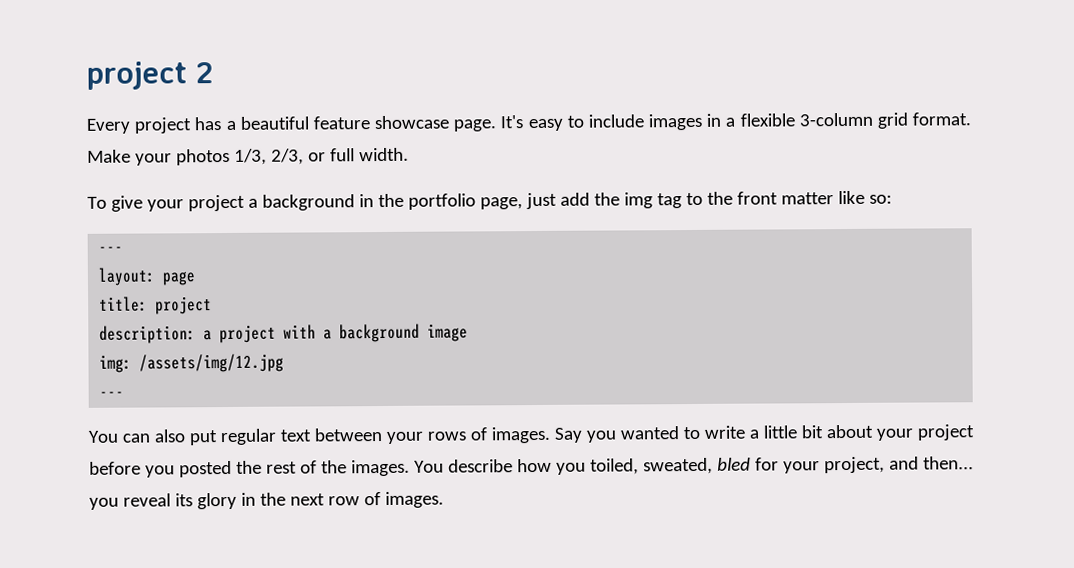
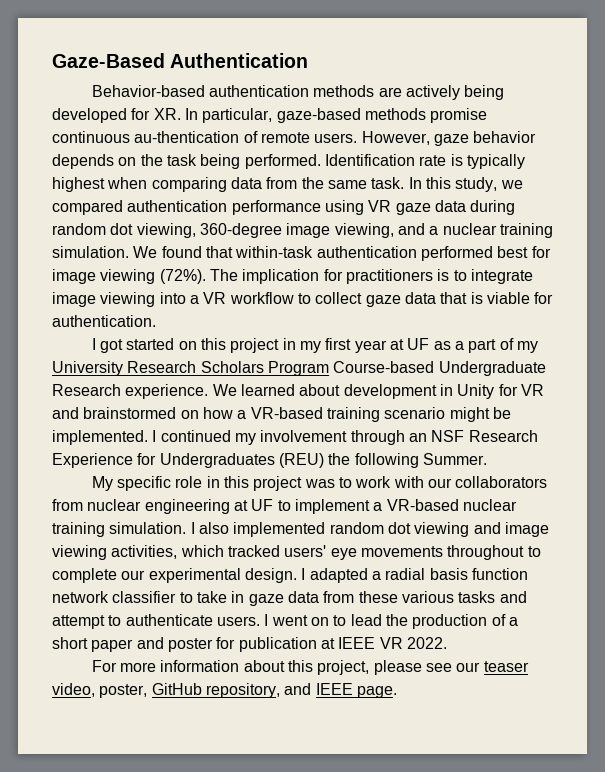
[86,61,214,90] [86,112,971,134] [87,147,409,166] [87,190,892,212] [98,246,124,253] [98,267,197,286] [99,296,213,315] [99,323,469,344] [99,353,285,373] [99,391,125,398] [88,424,975,446] [89,456,974,478] [89,491,444,510] project 2 // Every project has a beautiful feature showcase page. It's easy to include images in a flexible 3-column grid format. Make your photos 1/3, 2/3, or full width. // To give your project a background in the portfolio page, just add the img tag to the front matter like so: // --- // layout: page // title: project // description: a project with a background image // img: /assets/img/12.jpg // --- // You can also put regular text between your rows of images. Say you wanted to write a little bit about your project before you posted the rest of the images. You describe how you toiled, sweated, bled for your project, and then... you reveal its glory in the next row of images. -> [52,53,309,68] [91,85,505,100] [52,108,488,123] [52,131,537,146] [52,154,525,169] [52,177,523,192] [52,200,516,215] [52,223,553,238] [52,246,551,261] [52,269,533,284] [52,292,554,307] [52,315,156,327] [91,338,538,353] [52,361,546,376] [52,384,544,399] [52,407,511,422] [52,430,538,445] [52,453,487,468] [91,476,548,491] [52,499,517,514] [52,522,549,537] [52,545,541,560] [52,568,528,583] [52,591,527,606] [52,614,518,629] [52,637,447,652] [91,660,529,675] [52,683,397,698] Gaze-Based Authentication // Behavior-based authentication methods are actively being developed for XR. In particular, gaze-based methods promise continuous au-thentication of remote users. However, gaze behavior depends on the task being performed. Identification rate is typically highest when comparing data from the same task. In this study, we compared authentication performance using VR gaze data during random dot viewing, 360-degree image viewing, and a nuclear training simulation. We found that within-task authentication performed best for image viewing (72%). The implication for practitioners is to integrate image viewing into a VR workflow to collect gaze data that is viable for authentication. // I got started on this project in my first year at UF as a part of my University Research Scholars Program Course-based Undergraduate Research experience. We learned about development in Unity for VR and brainstormed on how a VR-based training scenario might be implemented. I continued my involvement through an NSF Research Experience for Undergraduates (REU) the following Summer. // My specific role in this project was to work with our collaborators from nuclear engineering at UF to implement a VR-based nuclear training simulation. I also implemented random dot viewing and image viewing activities, which tracked users' eye movements throughout to complete our experimental design. I adapted a radial basis function network classifier to take in gaze data from these various tasks and attempt to authenticate users. I went on to lead the production of a short paper and poster for publication at IEEE VR 2022. // For more information about this project, please see our teaser video, poster, GitHub repository, and IEEE page.

